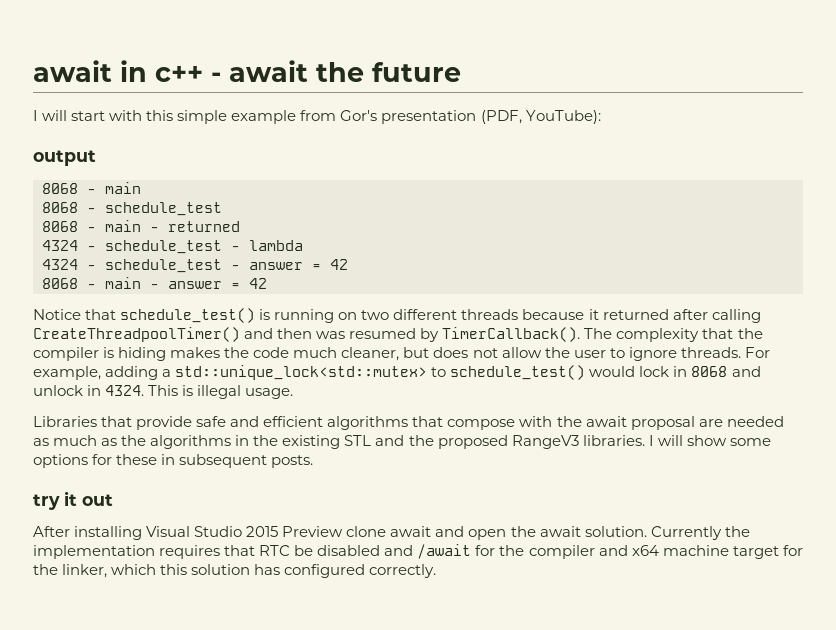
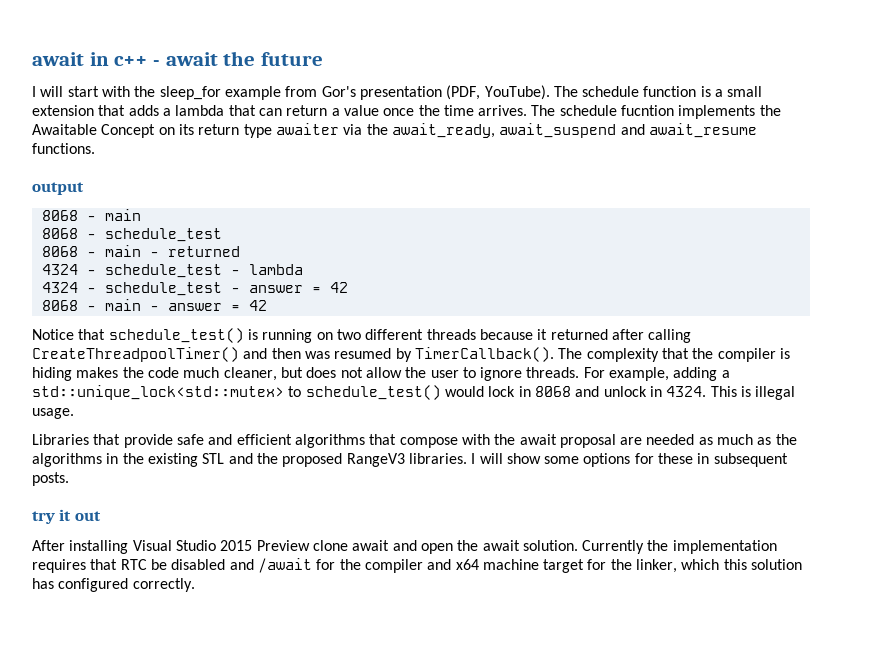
[146,110,228,124] this simple -> [134,86,221,100] the sleep_for
[525,110,601,124] YouTube): -> [484,85,763,100] [32,105,781,119] [32,123,757,138] [32,143,95,154] YouTube). The schedule function is a small extension that adds a lambda that can return a value once the time arrives. The schedule fucntion implements the Awaitable Concept on its return type awaiter via the await_ready, await_suspend and await_resume functions.

